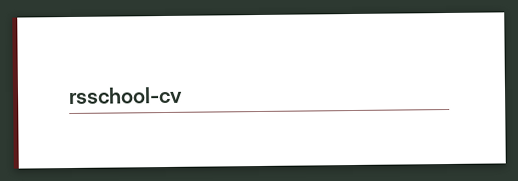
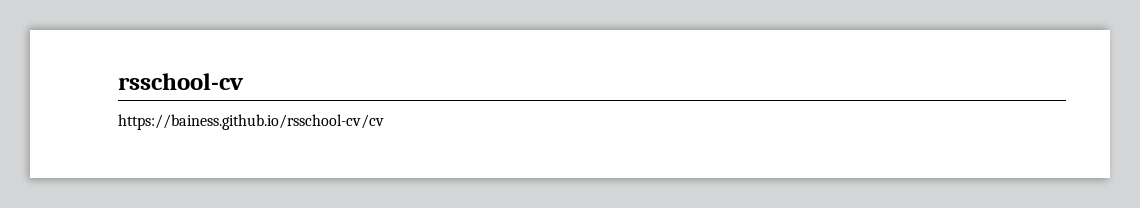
(183, 95) none -> [118,114,384,130] // https://bainess.github.io/rsschool-cv/cv

